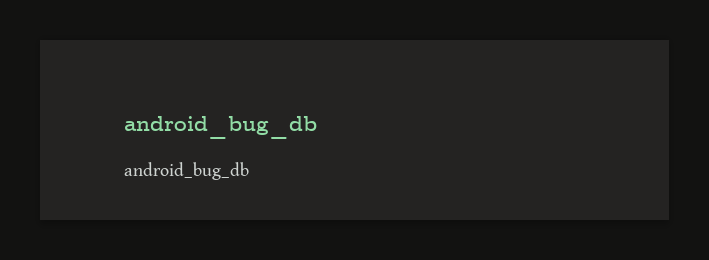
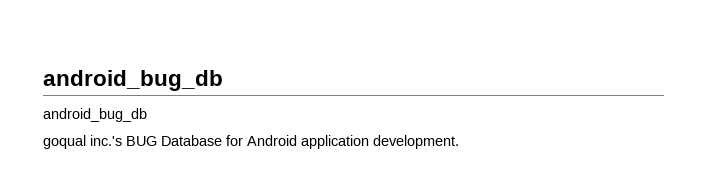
(249, 171) none -> [43,135,459,149] // goqual inc.'s BUG Database for Android application development.

